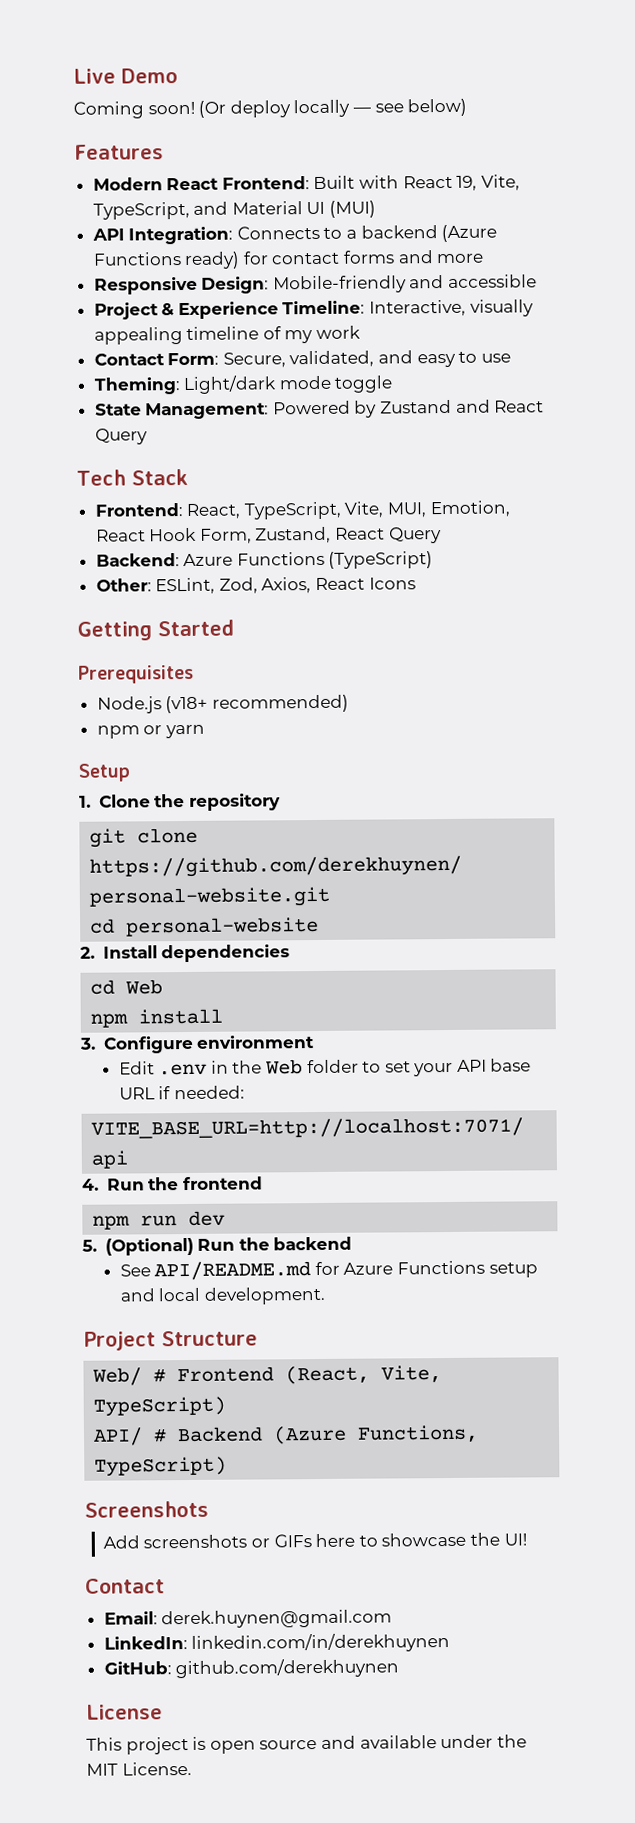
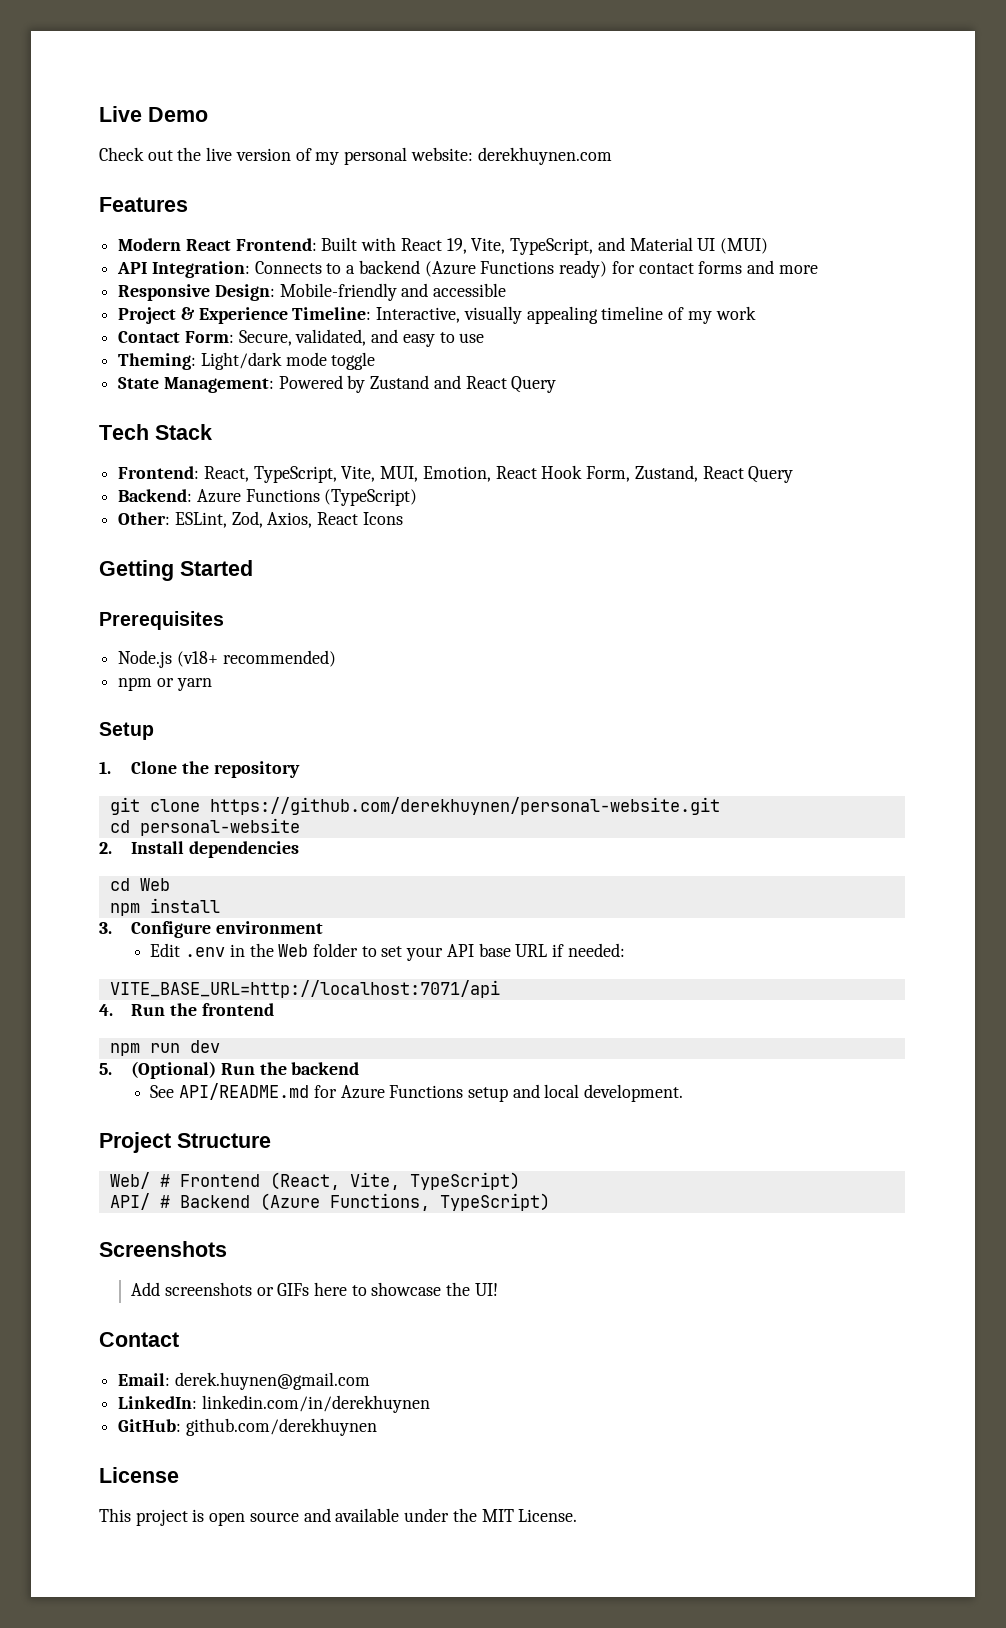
[73,98,468,119] Coming soon! (Or deploy locally — see below) -> [99,147,612,165] Check out the live version of my personal website: derekhuynen.com

